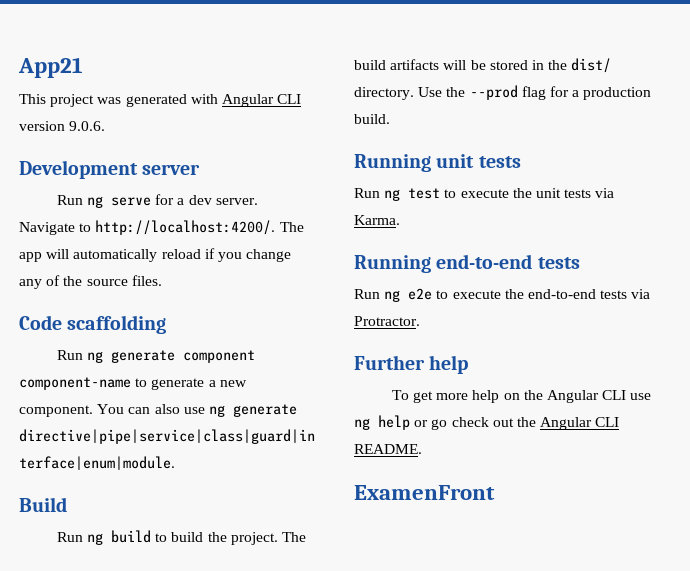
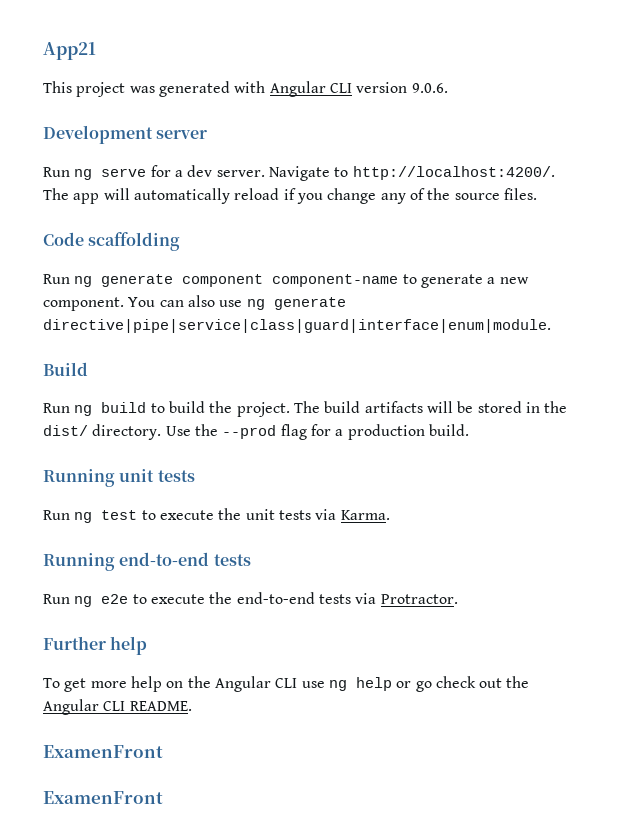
(495, 492) none -> [43,791,163,804] // ExamenFront

